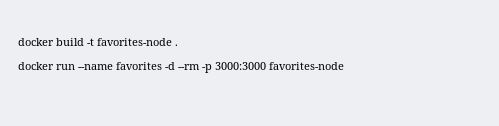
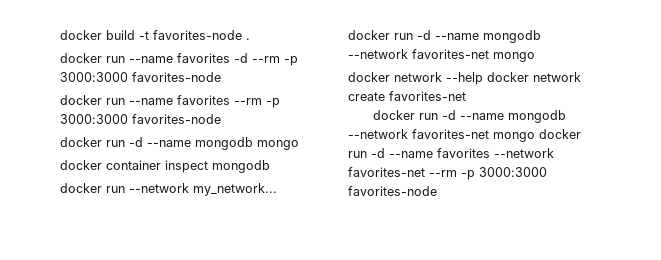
(344, 66) none -> [60,95,280,108] [60,114,221,124] [60,137,299,150] [60,160,270,173] [60,183,277,196] [348,30,541,43] [348,49,535,62] [348,72,581,85] [348,91,466,101] [372,110,566,123] [348,129,581,142] [348,148,554,158] [348,167,547,180] [348,186,437,196] // docker run --name favorites --rm -p 3000:3000 favorites-node // docker run -d --name mongodb mongo // docker container inspect mongodb // docker run --network my_network... docker run -d --name mongodb --network favorites-net mongo // docker network --help docker network create favorites-net // docker run -d --name mongodb --network favorites-net mongo docker run -d --name favorites --network favorites-net --rm -p 3000:3000 favorites-node

